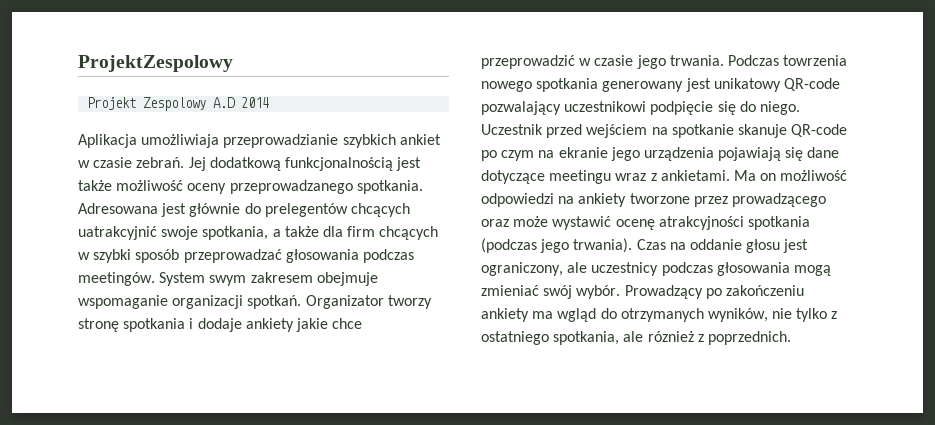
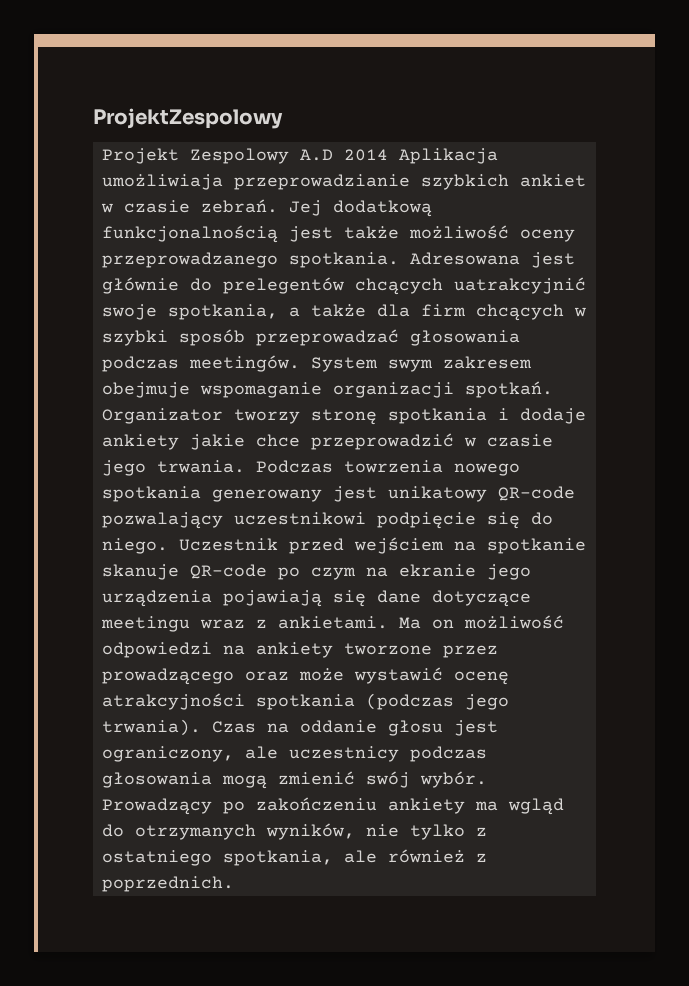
(270, 102) // -> (388, 155) none
[481,285,539,296] zmieniać -> [278,771,355,785] zmienić
[647,331,694,342] róznież -> [388,849,465,863] również

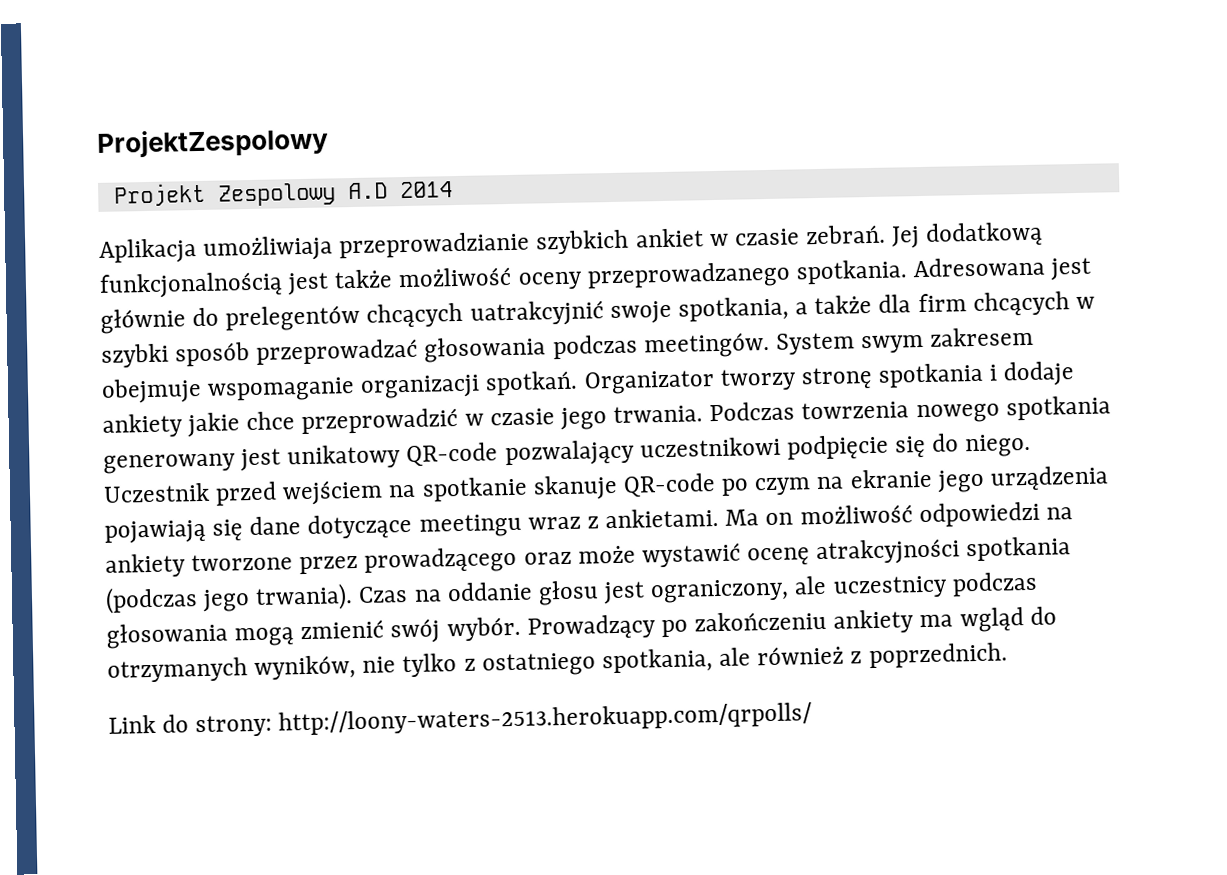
(388, 155) none -> (453, 190) //
(234, 884) none -> [108,702,813,738] // Link do strony: http://loony-waters-2513.herokuapp.com/qrpolls/

